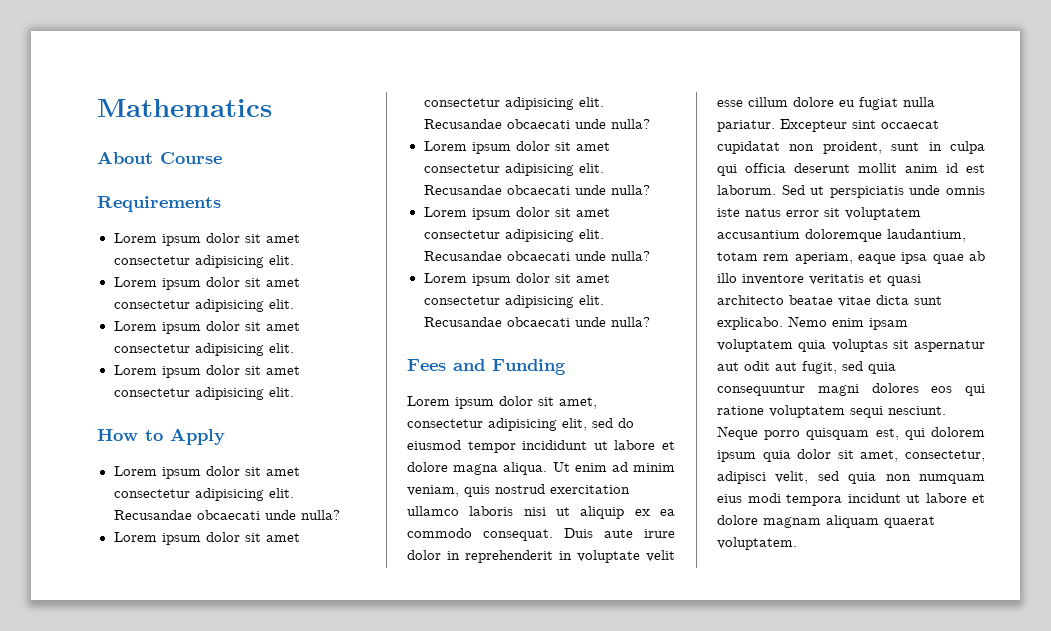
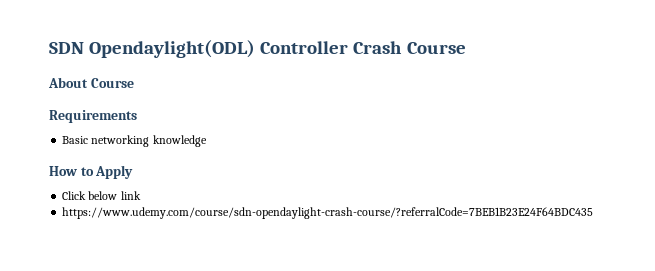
[97,99,272,117] [97,151,222,164] [97,196,221,212] [113,233,300,246] [113,255,294,268] [113,277,300,290] [113,299,294,312] [113,321,300,334] [113,343,294,356] [113,365,300,378] [113,387,294,400] [97,428,225,445] [113,466,300,479] [113,488,294,501] [113,510,340,520] [113,532,300,545] [423,97,604,110] [423,119,650,129] [423,141,610,154] [423,163,604,176] [423,185,650,195] [423,207,610,220] [423,229,604,242] [423,251,650,261] [423,273,610,286] [423,295,604,308] [423,317,650,327] [407,359,566,375] [407,396,597,409] [407,418,634,431] [407,440,675,453] [407,462,675,475] [407,484,630,497] [407,506,675,519] [407,528,675,541] [407,550,675,563] [717,97,935,110] [717,119,939,132] [717,141,985,154] [717,163,985,176] [717,185,985,198] [717,207,921,220] [717,229,966,242] [717,251,985,264] [717,273,921,286] [717,295,942,307] [717,316,908,330] [717,339,985,352] [717,361,896,374] [717,383,985,396] [717,405,946,418] [717,426,985,440] [717,449,985,462] [717,471,985,484] [717,493,985,506] [717,515,935,528] [717,537,797,550] Mathematics // About Course // Requirements // Lorem ipsum dolor sit amet consectetur adipisicing elit. // Lorem ipsum dolor sit amet consectetur adipisicing elit. // Lorem ipsum dolor sit amet consectetur adipisicing elit. // Lorem ipsum dolor sit amet consectetur adipisicing elit. // How to Apply // Lorem ipsum dolor sit amet consectetur adipisicing elit. Recusandae obcaecati unde nulla? // Lorem ipsum dolor sit amet consectetur adipisicing elit. Recusandae obcaecati unde nulla? // Lorem ipsum dolor sit amet consectetur adipisicing elit. Recusandae obcaecati unde nulla? // Lorem ipsum dolor sit amet consectetur adipisicing elit. Recusandae obcaecati unde nulla? // Lorem ipsum dolor sit amet consectetur adipisicing elit. Recusandae obcaecati unde nulla? // Fees and Funding // Lorem ipsum dolor sit amet, consectetur adipisicing elit, sed do eiusmod tempor incididunt ut labore et dolore magna aliqua. Ut enim ad minim veniam, quis nostrud exercitation ullamco laboris nisi ut aliquip ex ea commodo consequat. Duis aute irure dolor in reprehenderit in voluptate velit esse cillum dolore eu fugiat nulla pariatur. Excepteur sint occaecat cupidatat non proident, sunt in culpa qui officia deserunt mollit anim id est laborum. Sed ut perspiciatis unde omnis iste natus error sit voluptatem accusantium doloremque laudantium, totam rem aperiam, eaque ipsa quae ab illo inventore veritatis et quasi architecto beatae vitae dicta sunt explicabo. Nemo enim ipsam voluptatem quia voluptas sit aspernatur aut odit aut fugit, sed quia consequuntur magni dolores eos qui ratione voluptatem sequi nesciunt. Neque porro quisquam est, qui dolorem ipsum quia dolor sit amet, consectetur, adipisci velit, sed quia non numquam eius modi tempora incidunt ut labore et dolore magnam aliquam quaerat voluptatem. -> [49,40,466,58] [48,77,134,88] [49,110,137,123] [62,135,207,147] [49,165,134,179] [62,191,141,200] [62,207,594,219] SDN Opendaylight(ODL) Controller Crash Course // About Course // Requirements // Basic networking knowledge // How to Apply // Click below link // https://www.udemy.com/course/sdn-opendaylight-crash-course/?referralCode=7BEB1B23E24F64BDC435

